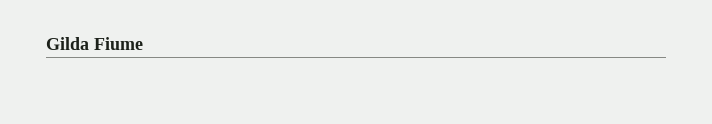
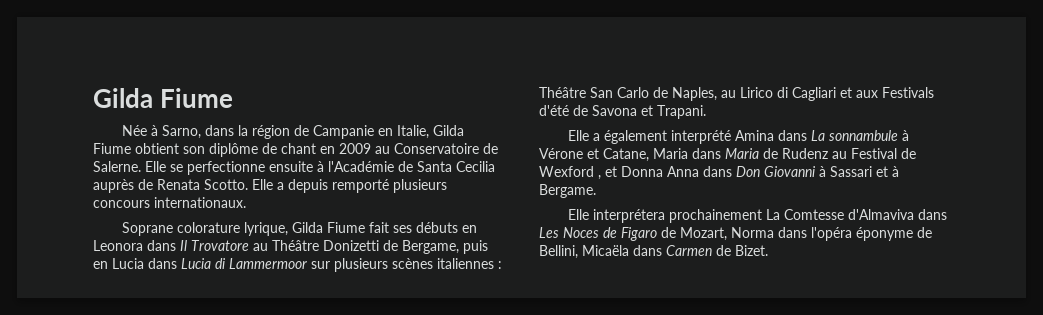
[46,37,143,50] Gilda Fiume -> [93,88,233,108] [122,125,465,139] [93,143,498,157] [93,161,495,175] [93,179,447,193] [93,197,246,208] [122,222,478,236] [93,240,488,254] [93,258,502,272] [539,87,934,101] [539,105,706,119] [568,130,910,144] [539,148,916,162] [539,166,899,180] [539,184,596,198] [568,209,948,223] [539,227,932,241] [539,245,768,259] Gilda Fiume // Née à Sarno, dans la région de Campanie en Italie, Gilda Fiume obtient son diplôme de chant en 2009 au Conservatoire de Salerne. Elle se perfectionne ensuite à l'Académie de Santa Cecilia auprès de Renata Scotto. Elle a depuis remporté plusieurs concours internationaux. // Soprane colorature lyrique, Gilda Fiume fait ses débuts en Leonora dans Il Trovatore au Théâtre Donizetti de Bergame, puis en Lucia dans Lucia di Lammermoor sur plusieurs scènes italiennes : Théâtre San Carlo de Naples, au Lirico di Cagliari et aux Festivals d'été de Savona et Trapani. // Elle a également interprété Amina dans La sonnambule à Vérone et Catane, Maria dans Maria de Rudenz au Festival de Wexford , et Donna Anna dans Don Giovanni à Sassari et à Bergame. // Elle interprétera prochainement La Comtesse d'Almaviva dans Les Noces de Figaro de Mozart, Norma dans l'opéra éponyme de Bellini, Micaëla dans Carmen de Bizet.

